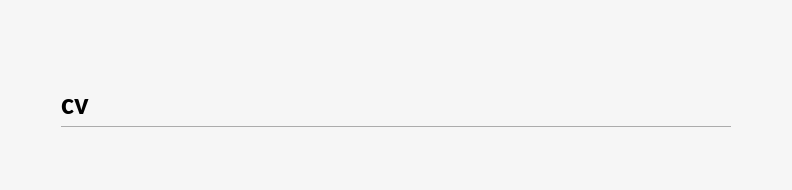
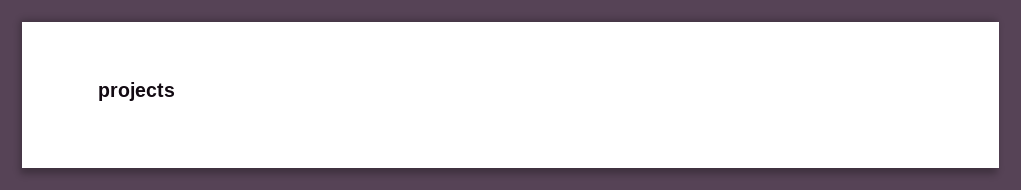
[61,99,89,114] cv -> [98,82,175,101] projects

